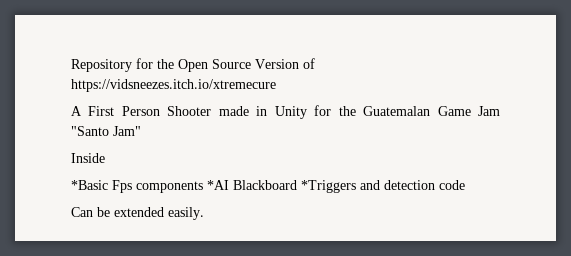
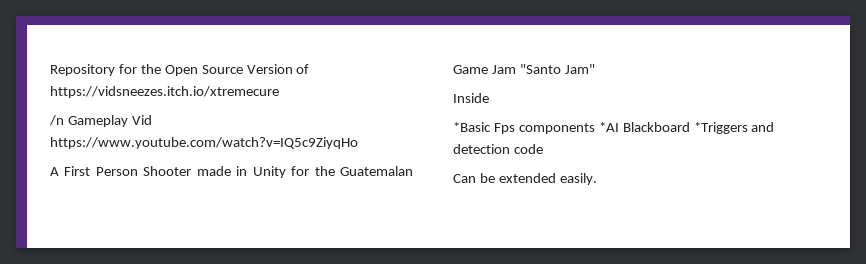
(276, 85) none -> [49,115,152,127] [50,137,358,149] // /n Gameplay Vid https://www.youtube.com/watch?v=IQ5c9ZiyqHo

